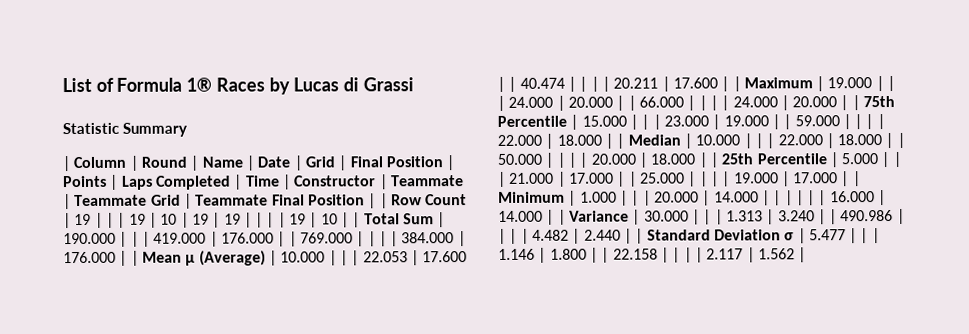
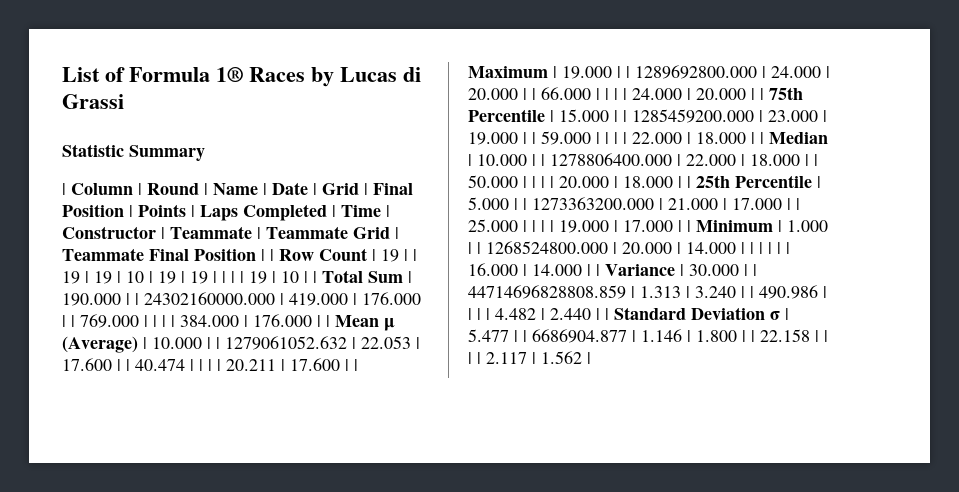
(114, 220) none -> [62,271,80,284] 19
(139, 239) none -> [144,292,275,305] 24302160000.000
(348, 258) none -> [225,336,347,350] 1279061052.632
(896, 83) none -> [635,65,757,79] 1289692800.000
(650, 122) none -> [632,109,754,123] 1285459200.000
(763, 141) none -> [550,153,672,166] 1278806400.000
(902, 159) none -> [532,197,654,210] 1273363200.000
(640, 198) none -> [486,241,608,254] 1268524800.000
(712, 217) none -> [468,285,626,299] 44714696828808.859
(869, 236) none -> [532,329,627,343] 6686904.877

